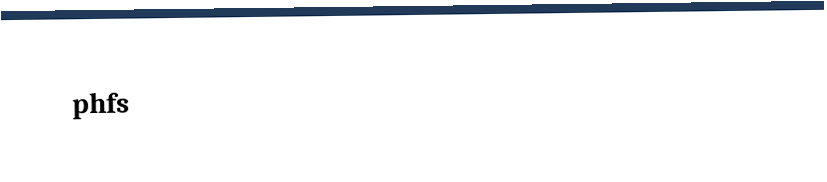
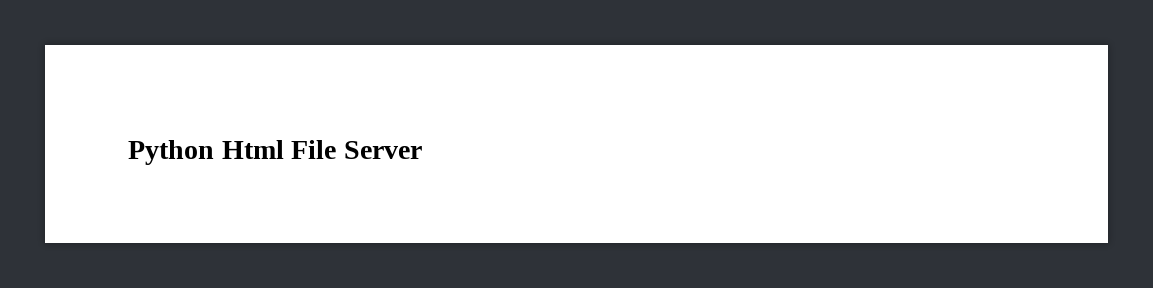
[71,91,130,120] phfs -> [128,140,422,165] Python Html File Server

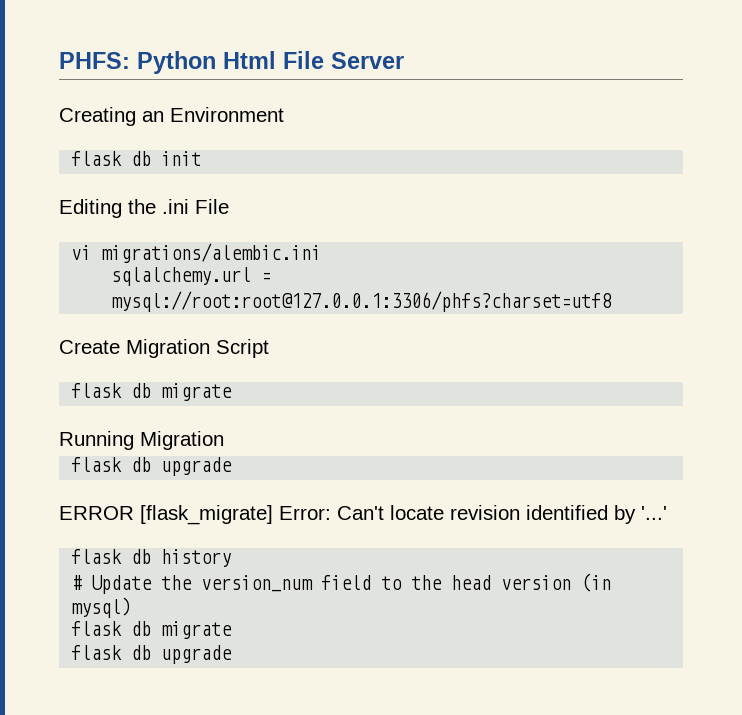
(128, 152) none -> [59,52,130,69] PHFS:
(422, 150) none -> [59,107,284,126] [71,151,202,166] [59,199,229,218] [71,243,322,263] [111,267,272,286] [111,291,613,312] [59,339,269,358] [71,383,233,401] [59,431,224,450] [71,457,233,476] [59,505,667,525] [71,549,232,567] [71,573,612,594] [71,597,132,618] [71,621,233,639] [71,645,233,664] // Creating an Environment // flask db init // Editing the .ini File // vi migrations/alembic.ini // sqlalchemy.url = mysql://root:root@127.0.0.1:3306/phfs?charset=utf8 // Create Migration Script // flask db migrate // Running Migration // flask db upgrade // ERROR [flask_migrate] Error: Can't locate revision identified by '...' // flask db history // # Update the version_num field to the head version (in mysql) // flask db migrate // flask db upgrade

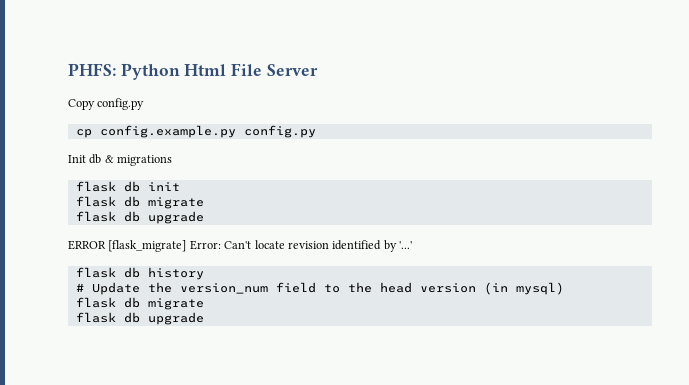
[59,107,284,126] [71,151,202,166] [59,199,229,218] [71,243,322,263] [111,267,272,286] [111,291,613,312] [59,339,269,358] [71,383,233,401] [59,431,224,450] Creating an Environment // flask db init // Editing the .ini File // vi migrations/alembic.ini // sqlalchemy.url = mysql://root:root@127.0.0.1:3306/phfs?charset=utf8 // Create Migration Script // flask db migrate // Running Migration -> [68,98,145,110] [75,125,316,138] [68,154,173,166] [75,181,180,192] [75,196,204,209] Copy config.py // cp config.example.py config.py // Init db & migrations // flask db init // flask db migrate

